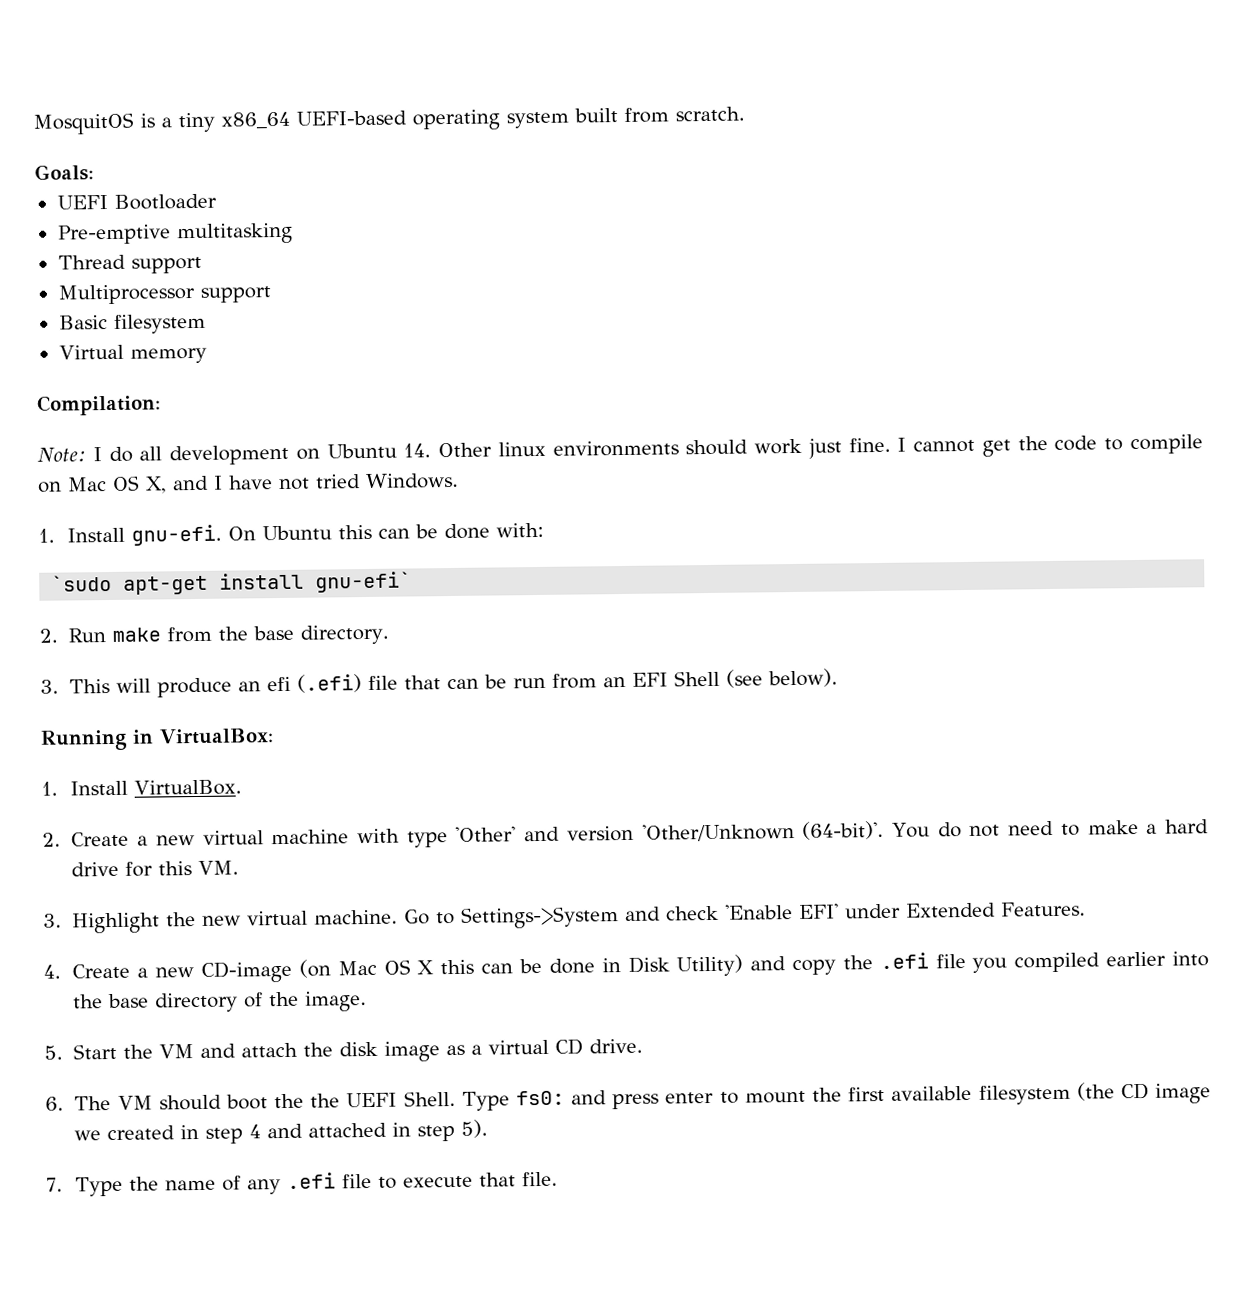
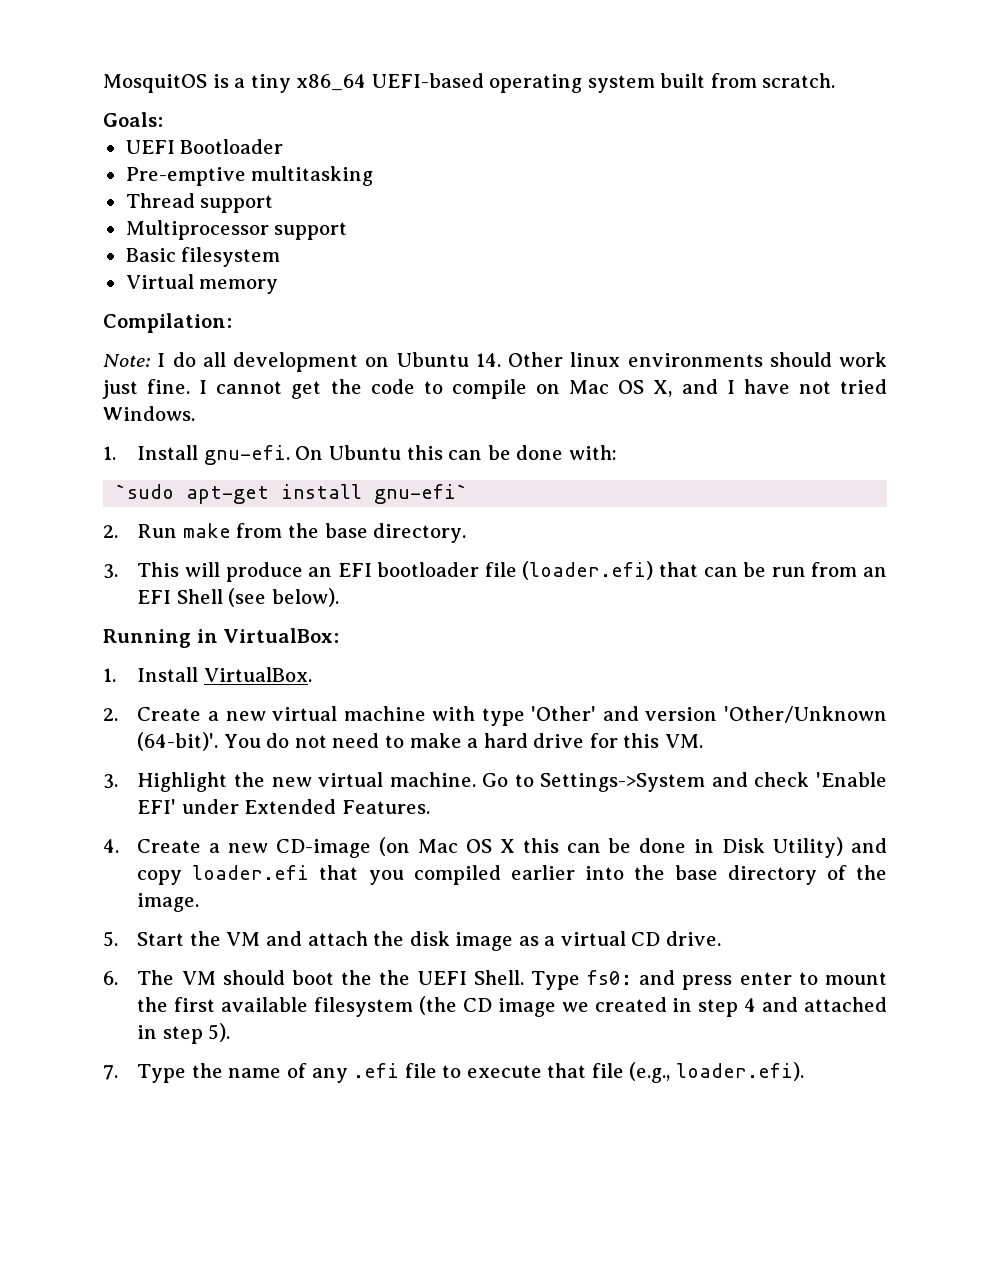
[267,674,399,693] efi (.efi) file -> [337,561,654,580] EFI bootloader file (loader.efi)
[842,952,966,970] the .efi file -> [192,865,359,880] loader.efi that
[522,1171,559,1187] file. -> [591,1062,804,1083] file (e.g., loader.efi).

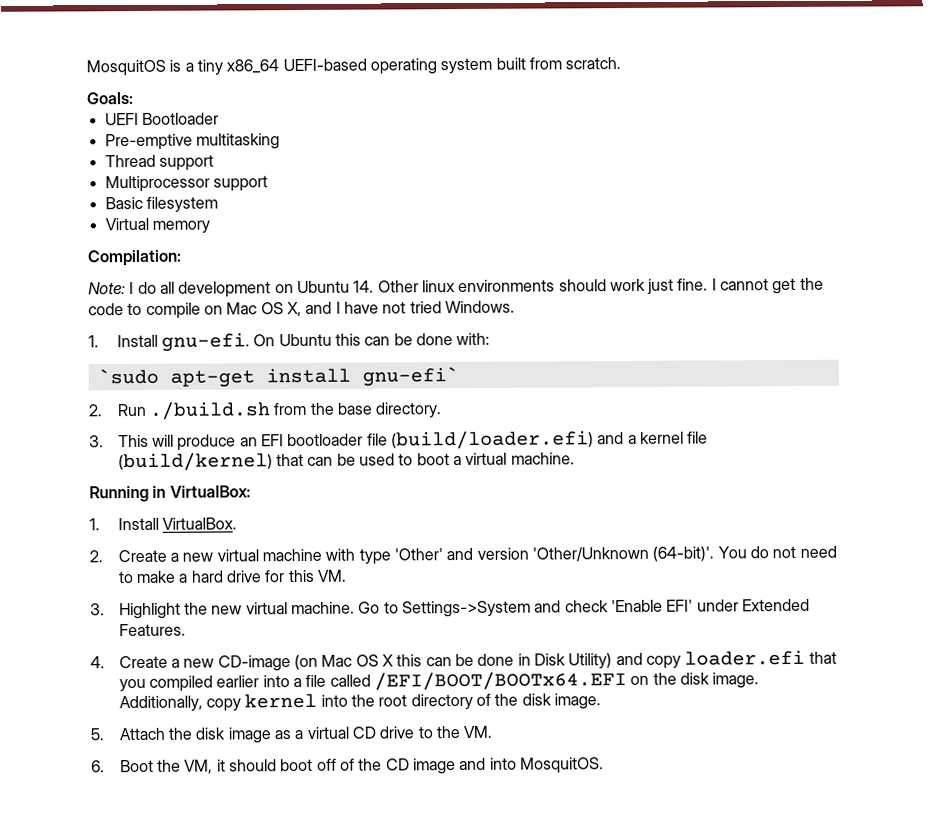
[182,523,231,538] make -> [149,401,272,420] ./build.sh
[522,561,887,580] [137,588,339,607] (loader.efi) that can be run from an EFI Shell (see below). -> [390,430,709,450] [117,452,575,472] (build/loader.efi) and a kernel file (build/kernel) that can be used to boot a virtual machine.
[633,865,718,880] the base -> [293,671,760,691] [118,693,408,713] a file called /EFI/BOOT/BOOTx64.EFI on the disk image. Additionally, copy kernel into the root
(887, 872) none -> [521,693,552,706] disk
[137,931,368,946] Start the VM and attach -> [118,727,165,741] Attach
[665,931,721,946] [103,970,887,990] [137,996,888,1017] [137,1023,231,1044] [103,1062,804,1083] drive. // 6. The VM should boot the the UEFI Shell. Type fs0: and press enter to mount the first available filesystem (the CD image we created in step 4 and attached in step 5). // 7. Type the name of any .efi file to execute that file (e.g., loader.efi). -> [379,725,493,739] [91,757,604,775] drive to the VM. // 6. Boot the VM, it should boot off of the CD image and into MosquitOS.

